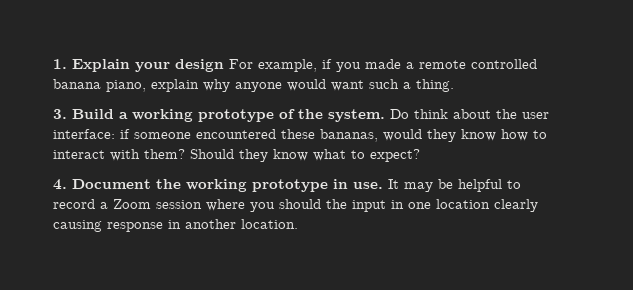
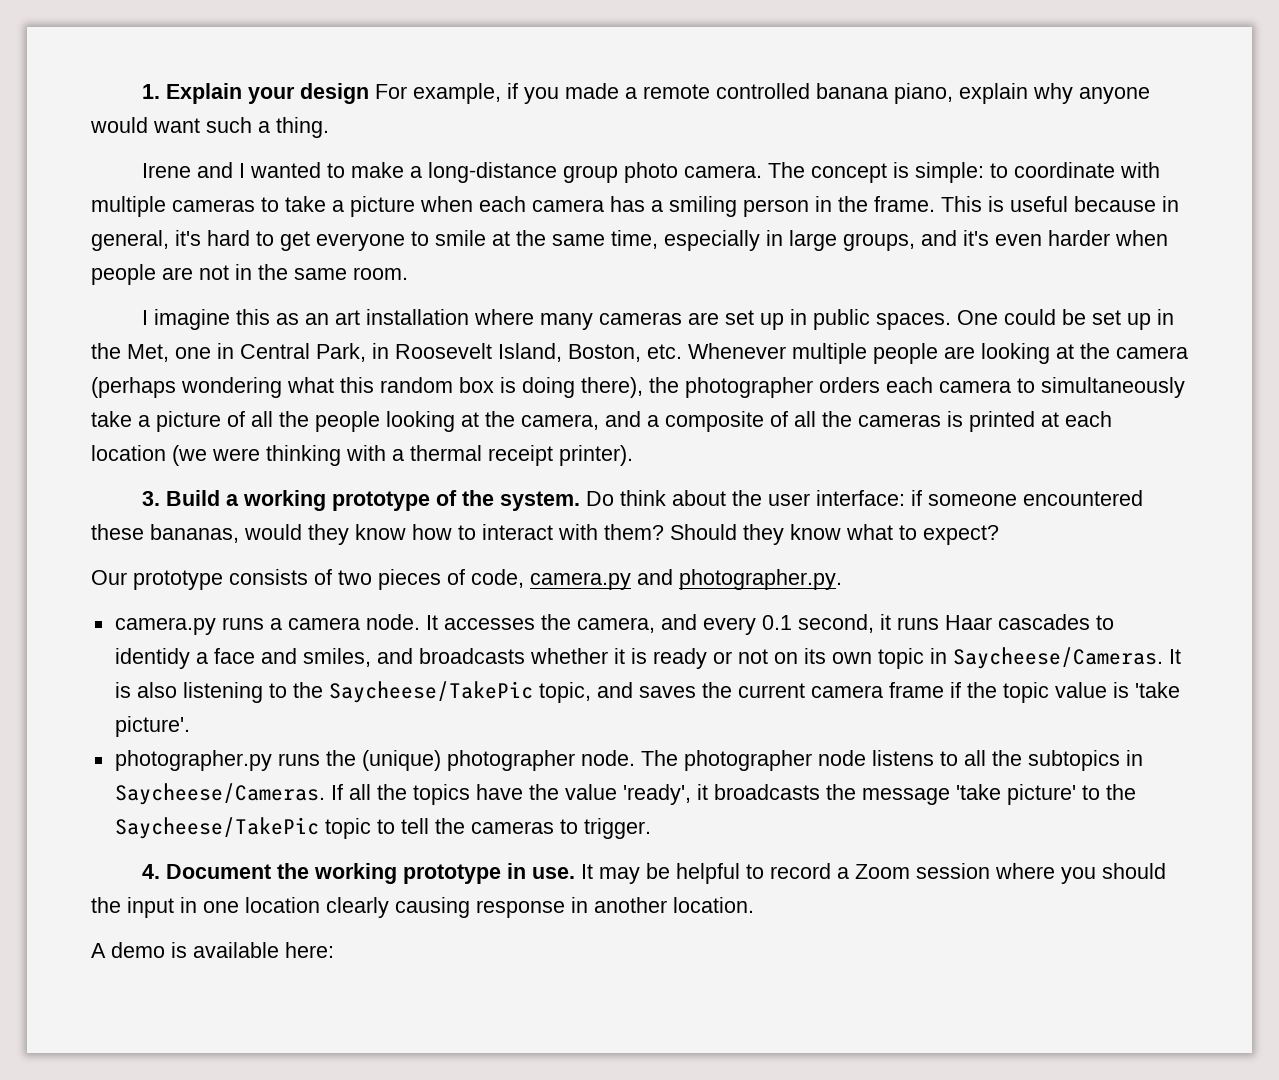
(454, 85) none -> [142,162,1161,183] [91,196,1179,217] [91,230,1168,251] [91,264,408,285] [142,309,1175,330] [91,343,1188,364] [91,377,1185,398] [91,411,1112,432] [91,445,633,466] // Irene and I wanted to make a long-distance group photo camera. The concept is simple: to coordinate with multiple cameras to take a picture when each camera has a smiling person in the frame. This is useful because in general, it's hard to get everyone to smile at the same time, especially in large groups, and it's even harder when people are not in the same room. // I imagine this as an art installation where many cameras are set up in public spaces. One could be set up in the Met, one in Central Park, in Roosevelt Island, Boston, etc. Whenever multiple people are looking at the camera (perhaps wondering what this random box is doing there), the photographer orders each camera to simultaneously take a picture of all the people looking at the camera, and a composite of all the cameras is printed at each location (we were thinking with a thermal receipt printer).
(420, 155) none -> [91,569,842,590] [114,614,1114,635] [114,647,1181,669] [114,681,1180,703] [114,716,190,737] [114,750,1143,771] [114,783,1136,805] [114,817,651,839] // Our prototype consists of two pieces of code, camera.py and photographer.py. // camera.py runs a camera node. It accesses the camera, and every 0.1 second, it runs Haar cascades to identidy a face and smiles, and broadcasts whether it is ready or not on its own topic in Saycheese/Cameras. It is also listening to the Saycheese/TakePic topic, and saves the current camera frame if the topic value is 'take picture'. // photographer.py runs the (unique) photographer node. The photographer node listens to all the subtopics in Saycheese/Cameras. If all the topics have the value 'ready', it broadcasts the message 'take picture' to the Saycheese/TakePic topic to tell the cameras to trigger.
(298, 224) none -> [91,942,334,958] // A demo is available here:

